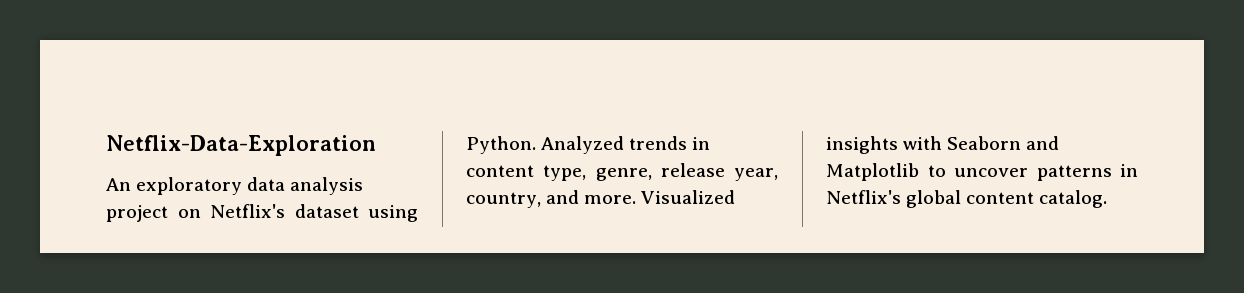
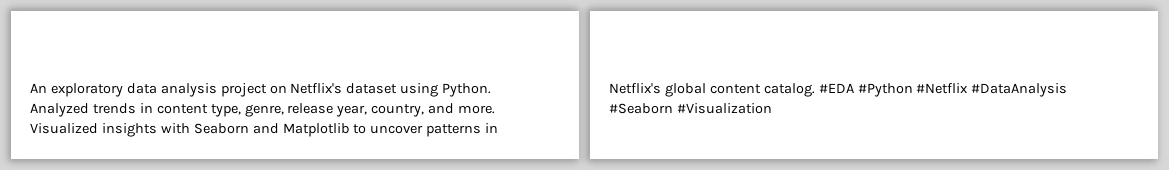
[106,135,376,156] Netflix-Data-Exploration // -> (30, 88) none
(1108, 199) none -> [818,83,1068,97] [609,103,772,114] #EDA #Python #Netflix #DataAnalysis #Seaborn #Visualization

